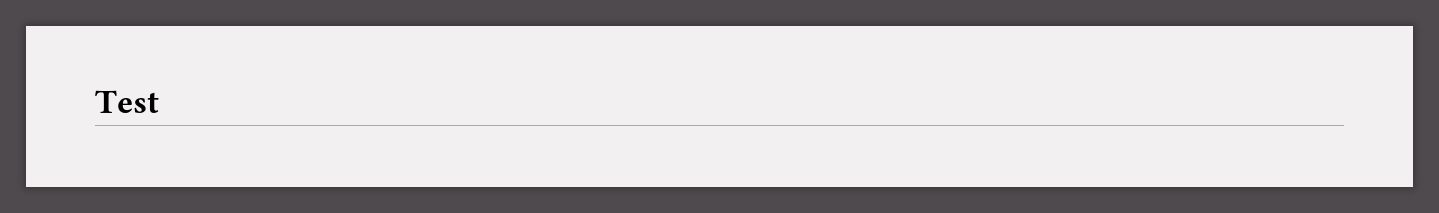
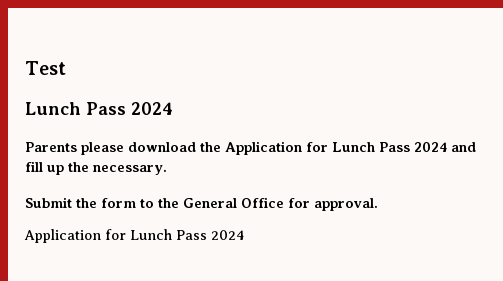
(159, 101) none -> [25,102,173,115] [25,141,476,155] [25,161,167,175] [25,197,378,211] [24,229,245,243] // Lunch Pass 2024 // Parents please download the Application for Lunch Pass 2024 and fill up the necessary. // Submit the form to the General Office for approval. // Application for Lunch Pass 2024

